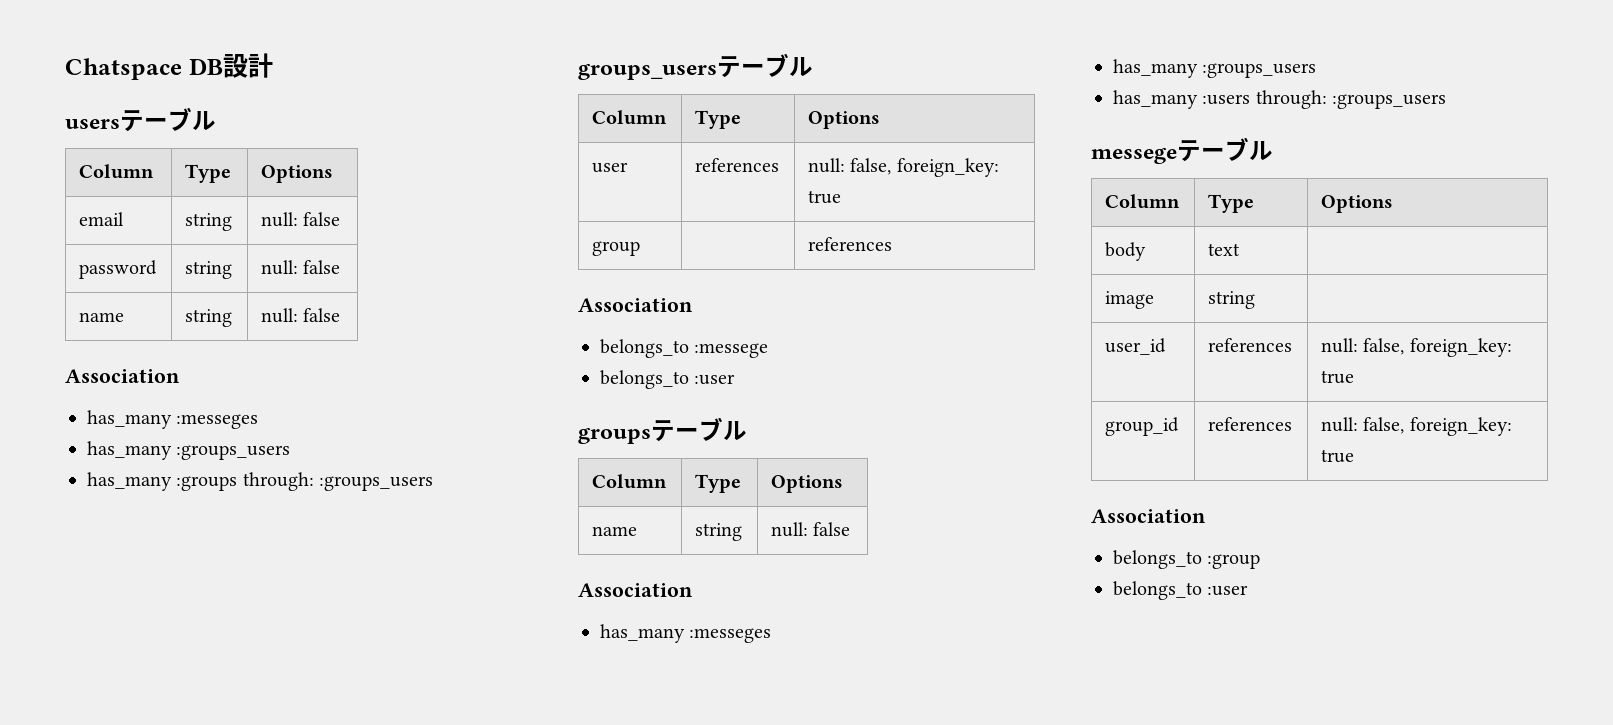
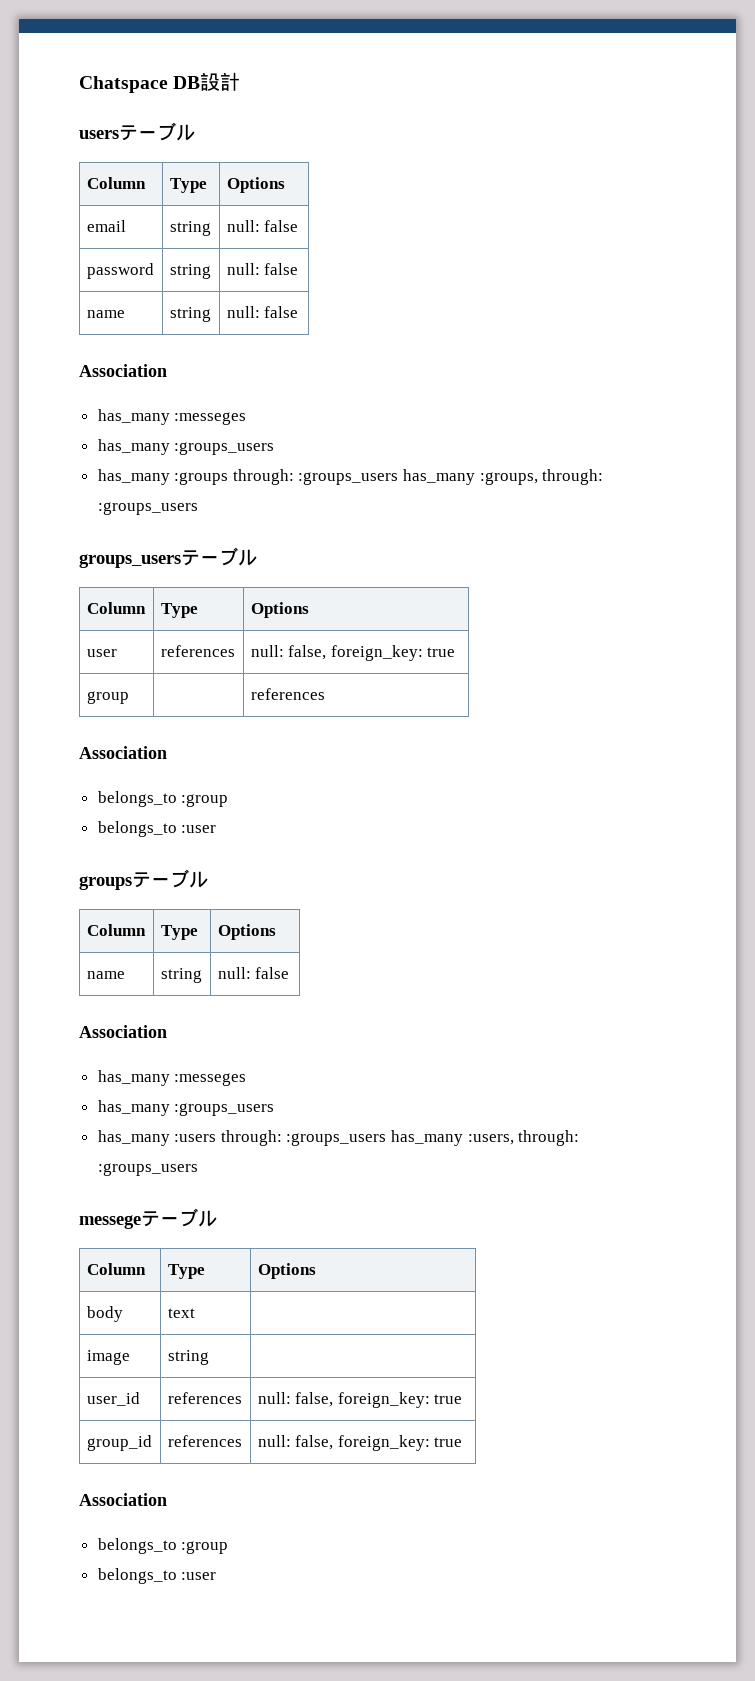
(434, 483) none -> [403,469,604,485] [97,502,198,515] has_many :groups, through: :groups_users
[694,343,769,358] :messege -> [181,794,229,807] :group
(1447, 101) none -> [391,1130,580,1146] [97,1163,198,1176] has_many :users, through: :groups_users

